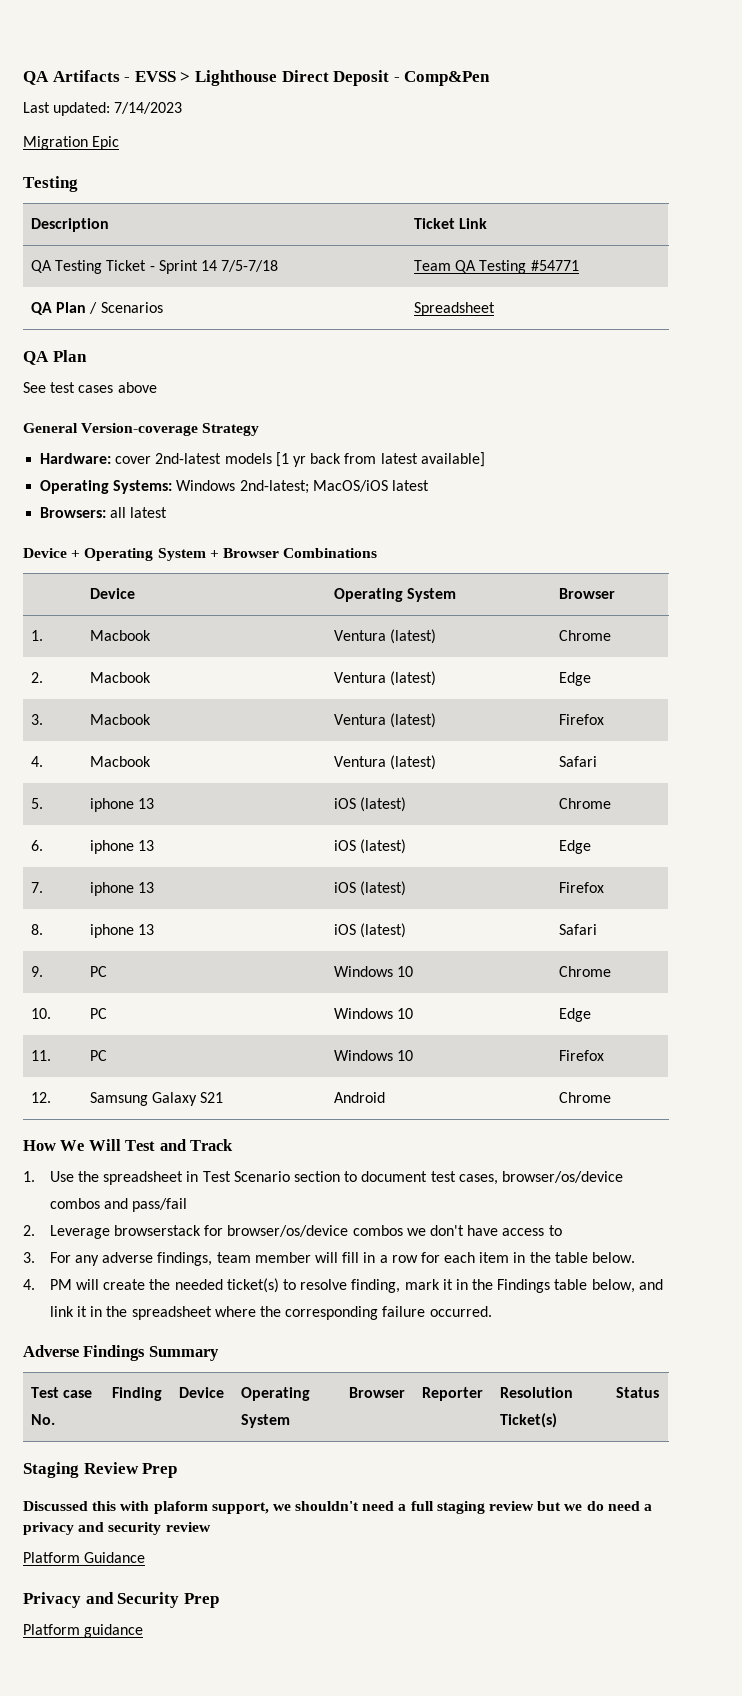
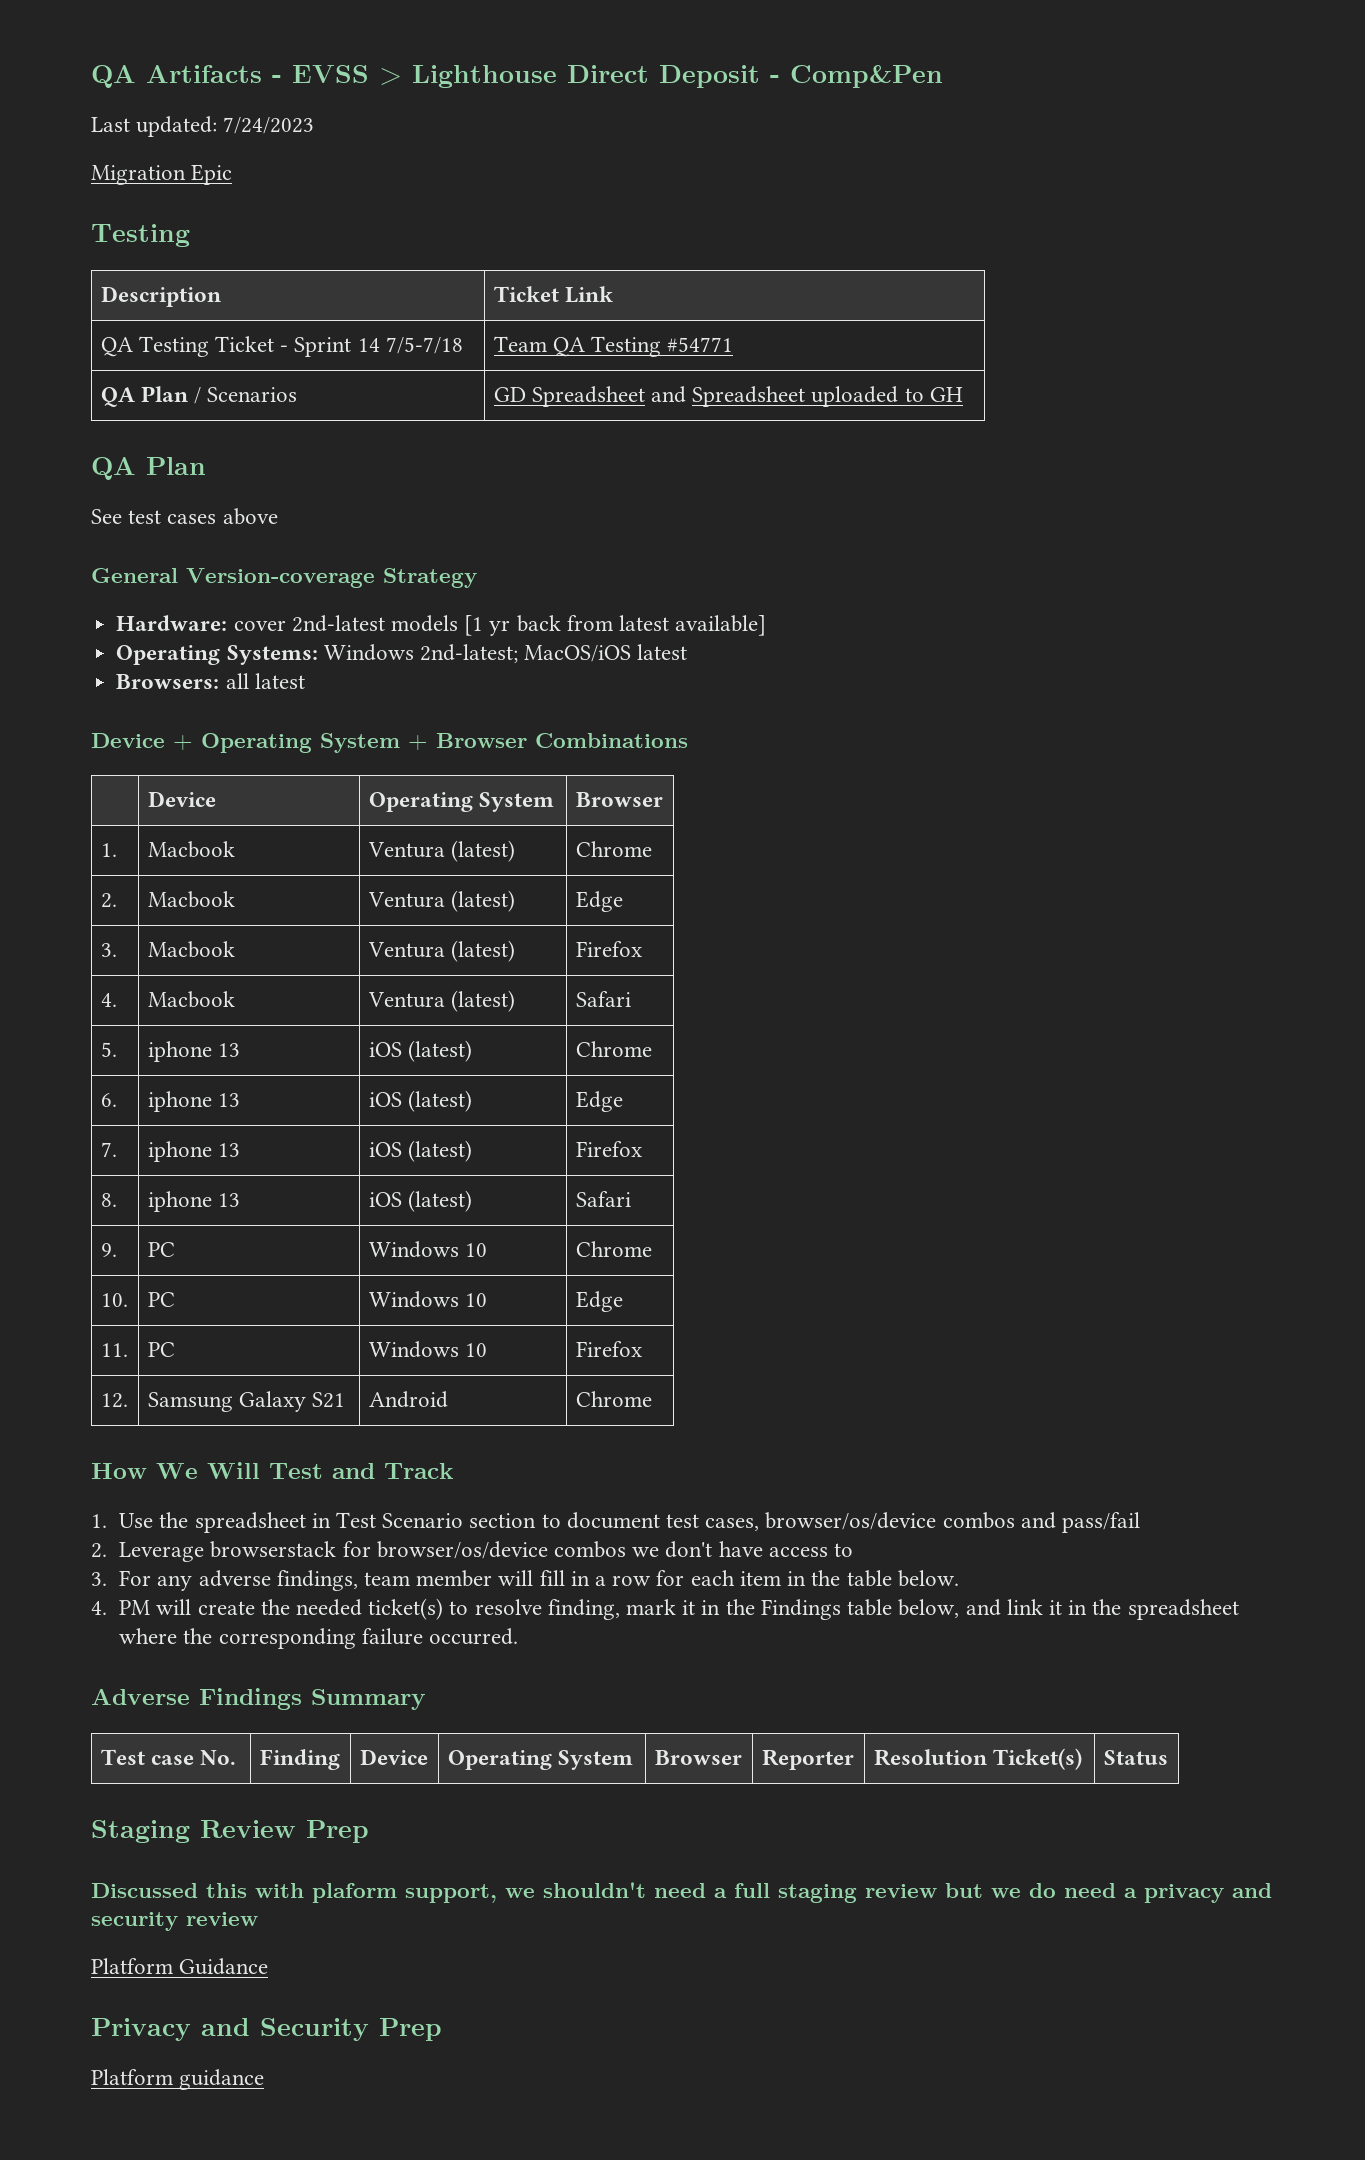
[114,102,183,114] 7/14/2023 -> [223,117,315,134] 7/24/2023
[413,302,495,316] Spreadsheet -> [493,386,963,407] GD Spreadsheet and Spreadsheet uploaded to GH

